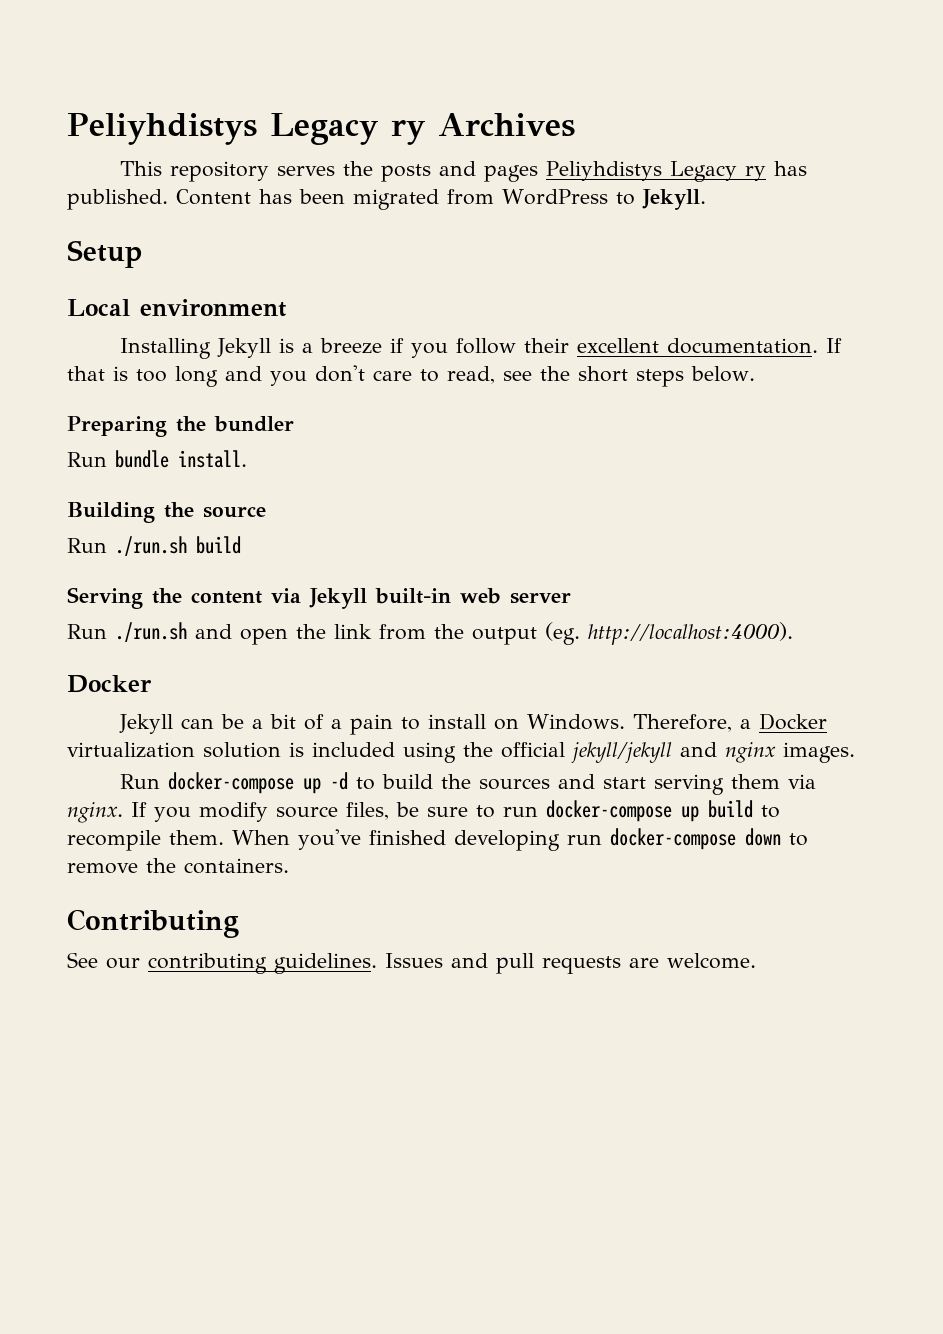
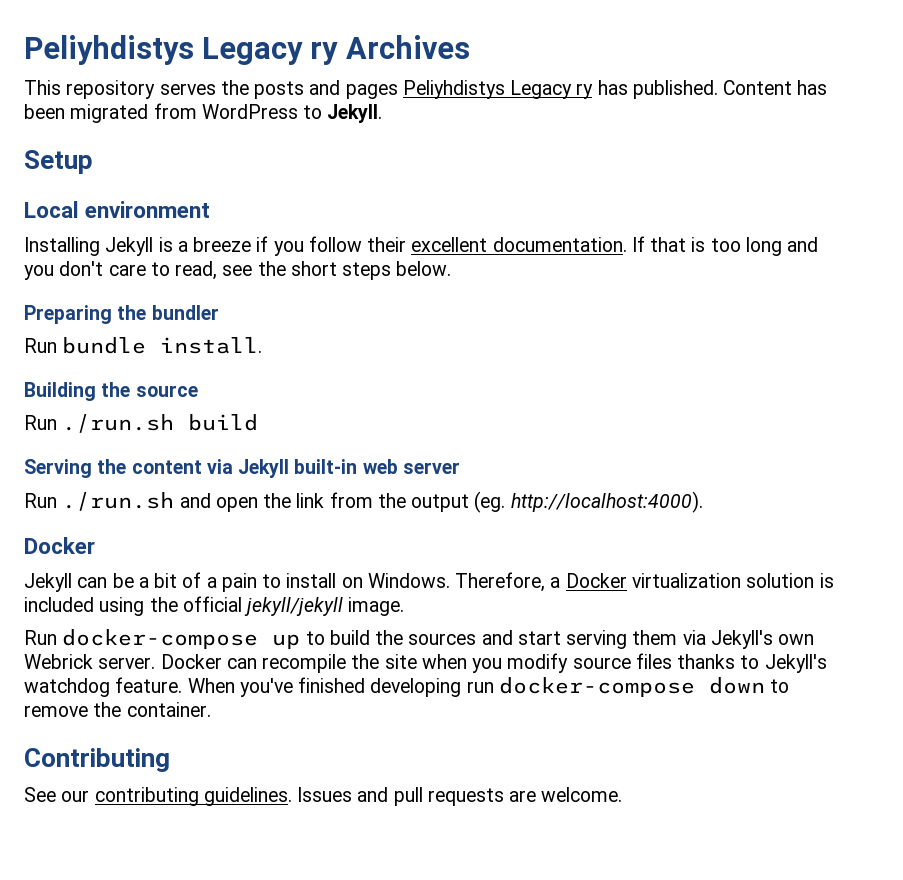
[680,742,855,763] and nginx images. -> [348,597,405,616] image.
[330,772,349,790] -d -> (301, 641) none
[67,800,780,823] [67,830,224,851] nginx. If you modify source files, be sure to run docker-compose up build to recompile them. -> [710,630,815,649] [24,653,827,673] [24,677,183,697] Jekyll's own Webrick server. Docker can recompile the site when you modify source files thanks to Jekyll's watchdog feature.
[184,858,289,874] containers. -> [126,702,211,717] container.

